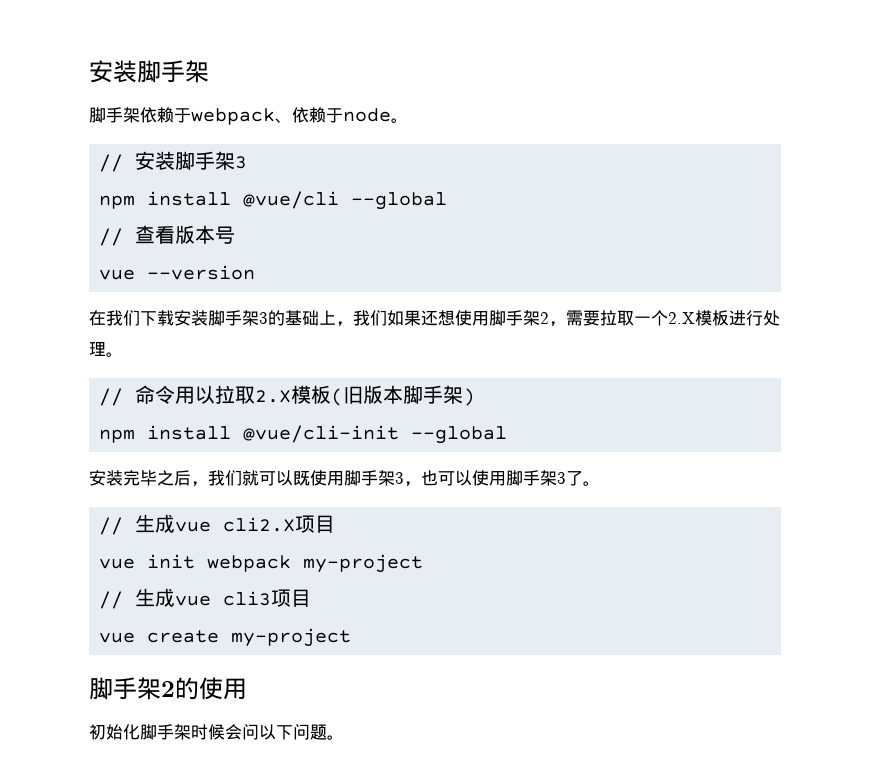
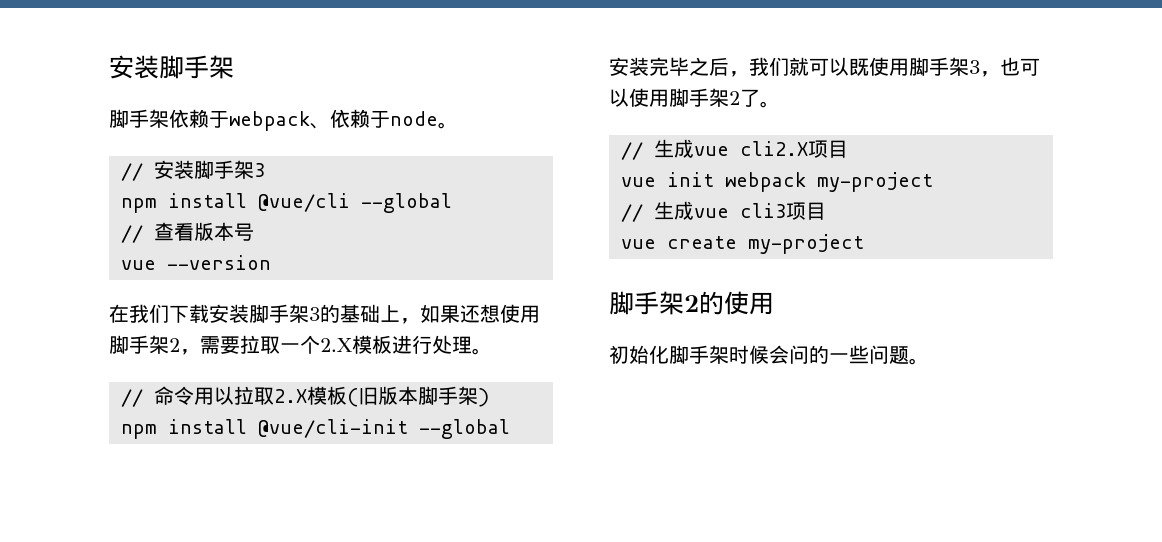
[353,310,387,326] 我们 -> (420, 321) none
[557,472,566,484] 3 -> [729,91,740,105] 2
[259,724,293,740] 以下 -> [809,345,869,364] 的一些

